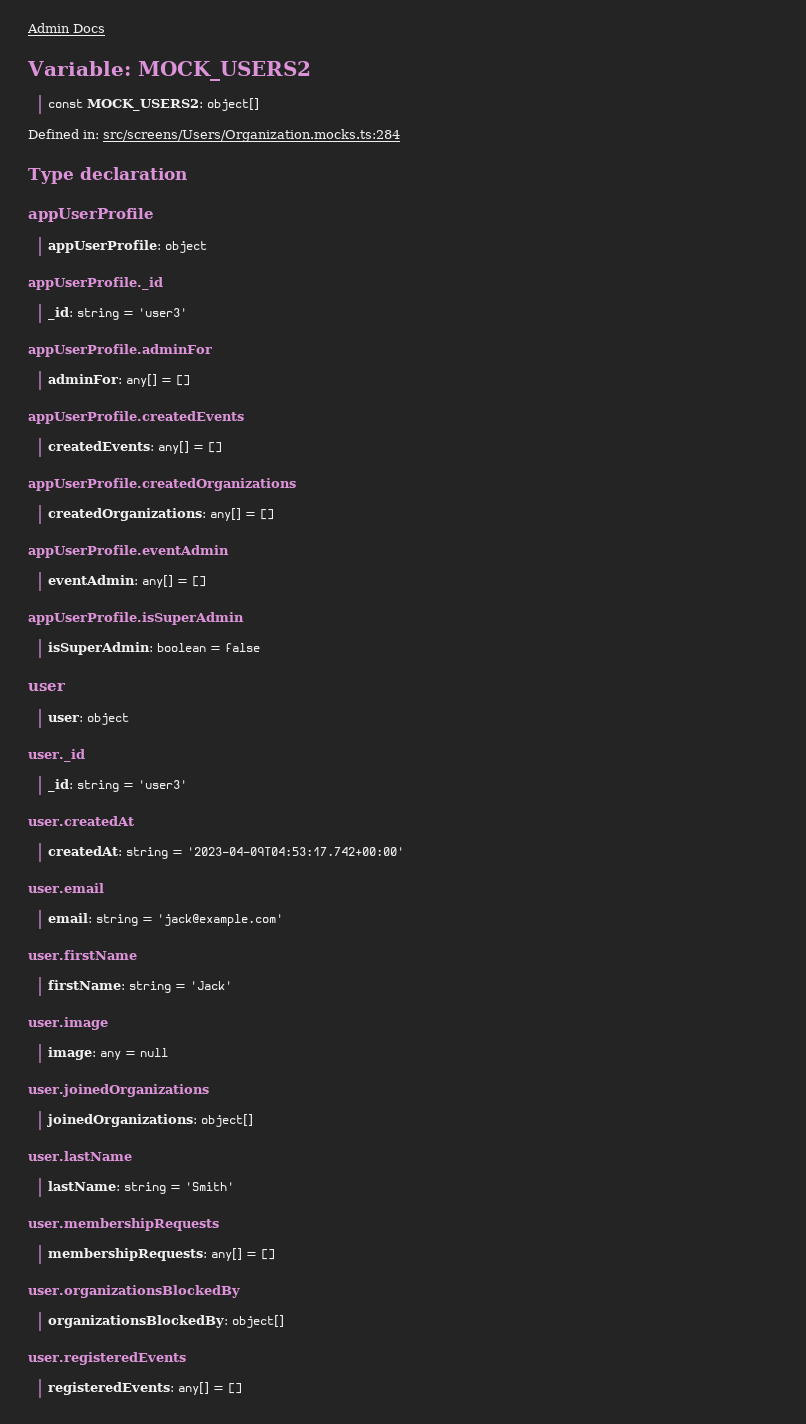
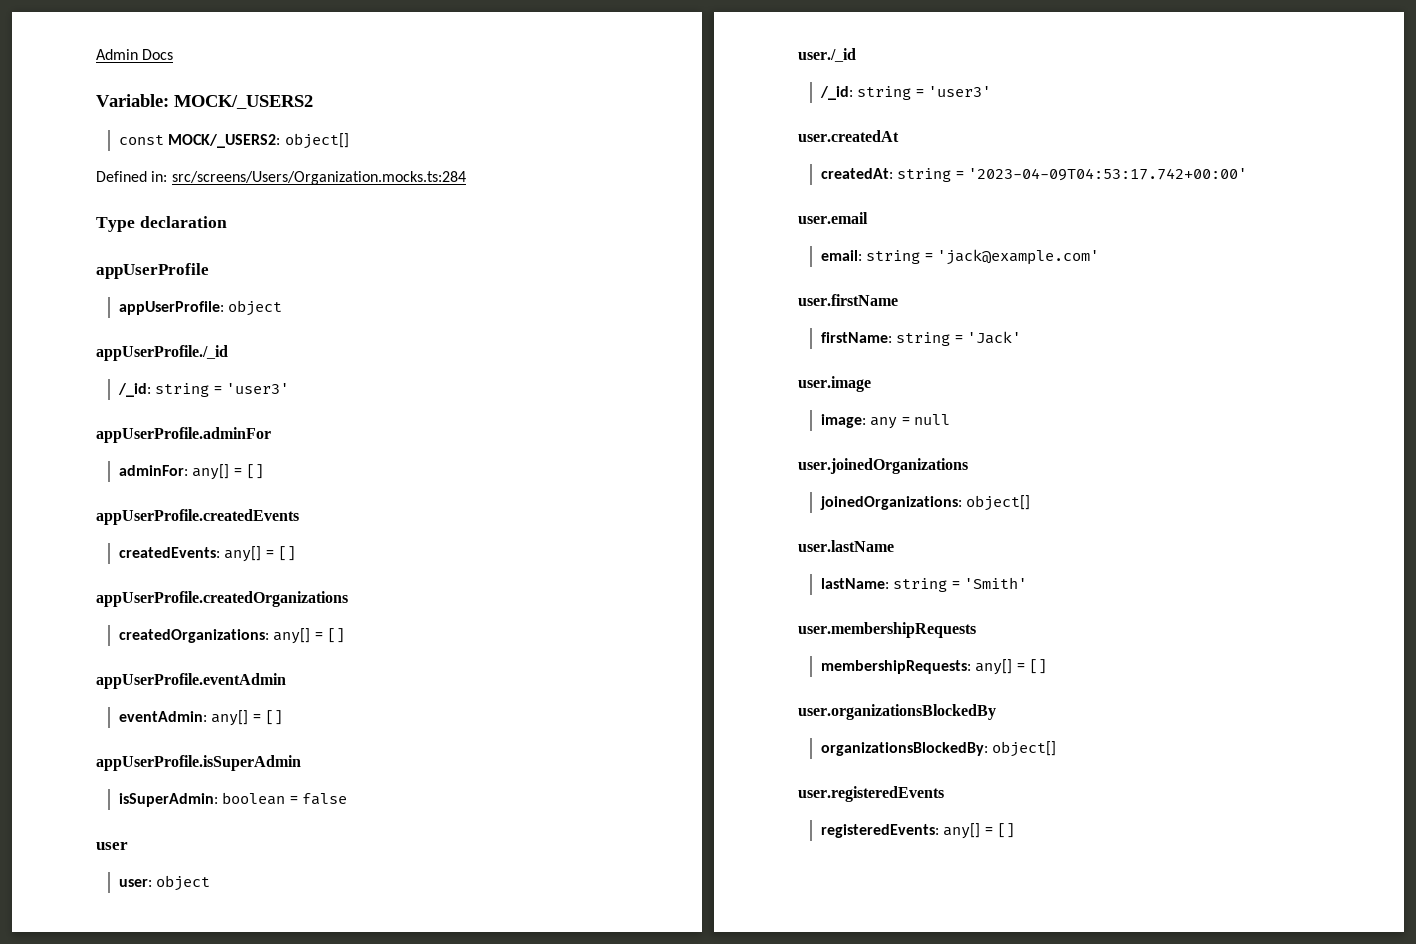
[137,61,311,81] MOCK_USERS2 -> [174,95,313,109] MOCK/_USERS2
[87,99,204,111] MOCK_USERS2: -> [168,134,281,148] MOCK/_USERS2:
[28,277,163,290] [48,307,74,320] appUserProfile._id // _id: -> [96,345,228,361] [117,383,151,397] appUserProfile./_id // /_id:
[28,749,85,762] [48,779,74,792] user._id // _id: -> [798,48,856,62] [819,86,853,100] user./_id // /_id:

